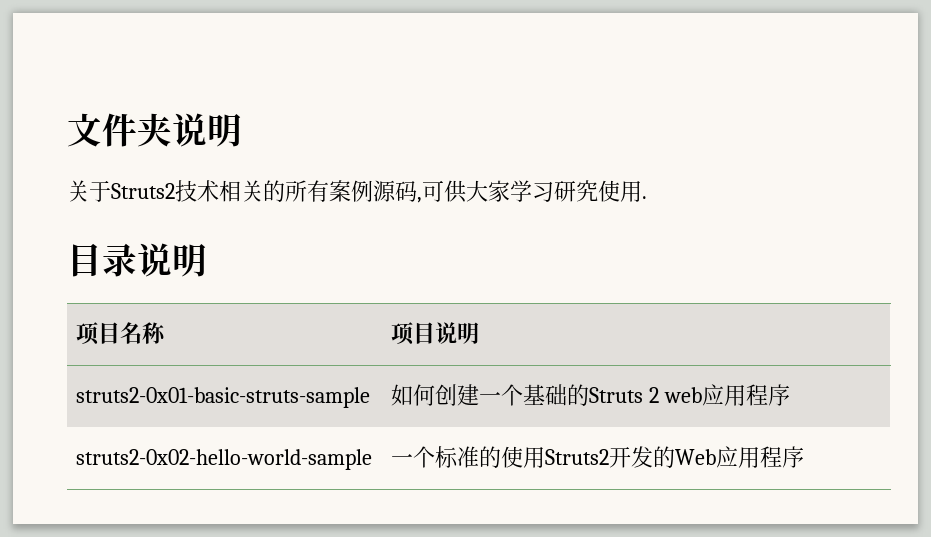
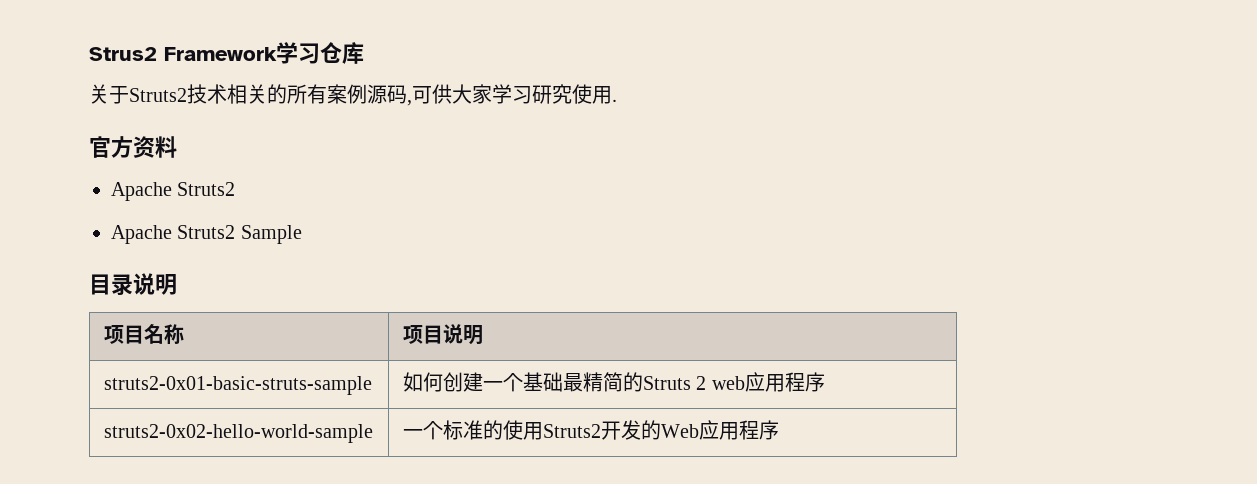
[67,113,242,147] 文件夹说明 -> [89,42,364,64] Strus2 Framework学习仓库
(647, 197) none -> [89,136,177,158] [111,182,236,201] [111,225,302,244] // 官方资料 // Apache Struts2 // Apache Struts2 Sample
(568, 395) none -> [562,372,623,392] 最精简

